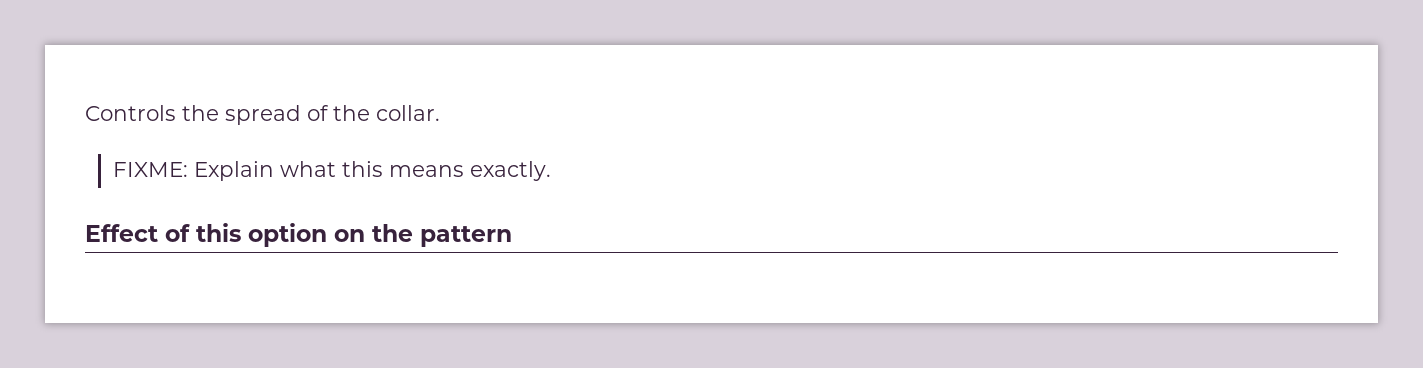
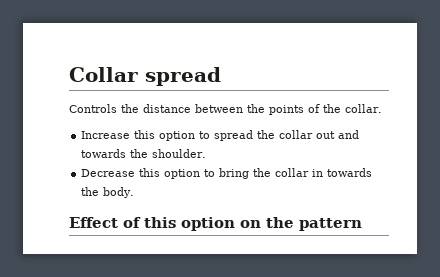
[85,105,440,125] [112,161,551,181] Controls the spread of the collar. // FIXME: Explain what this means exactly. -> [69,67,221,86] [69,104,382,115] [81,130,360,141] [81,149,207,158] [81,168,373,179] [81,187,135,198] Collar spread // Controls the distance between the points of the collar. // Increase this option to spread the collar out and towards the shoulder. // Decrease this option to bring the collar in towards the body.

